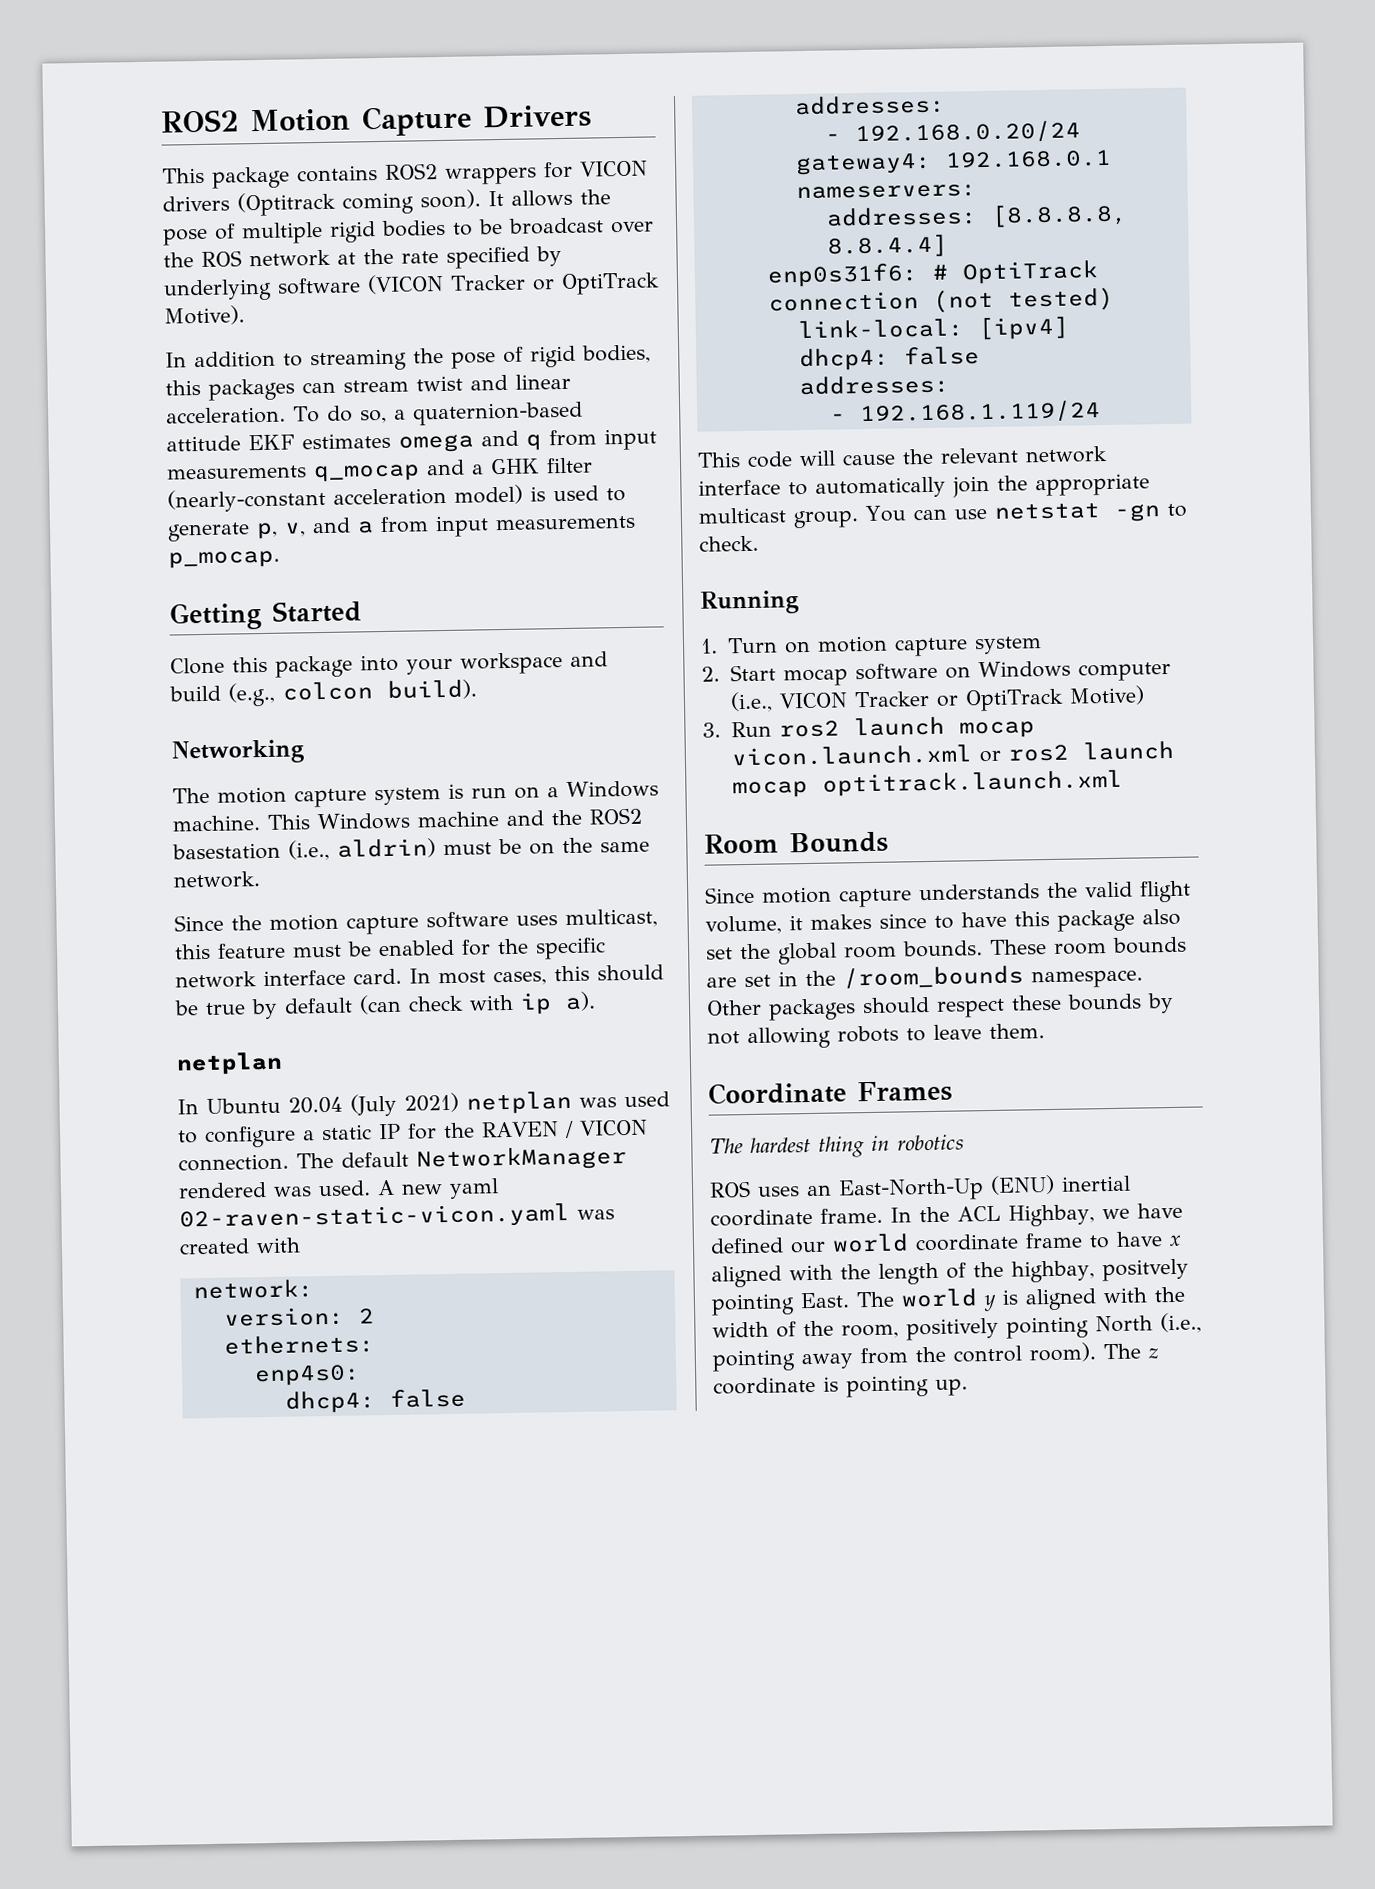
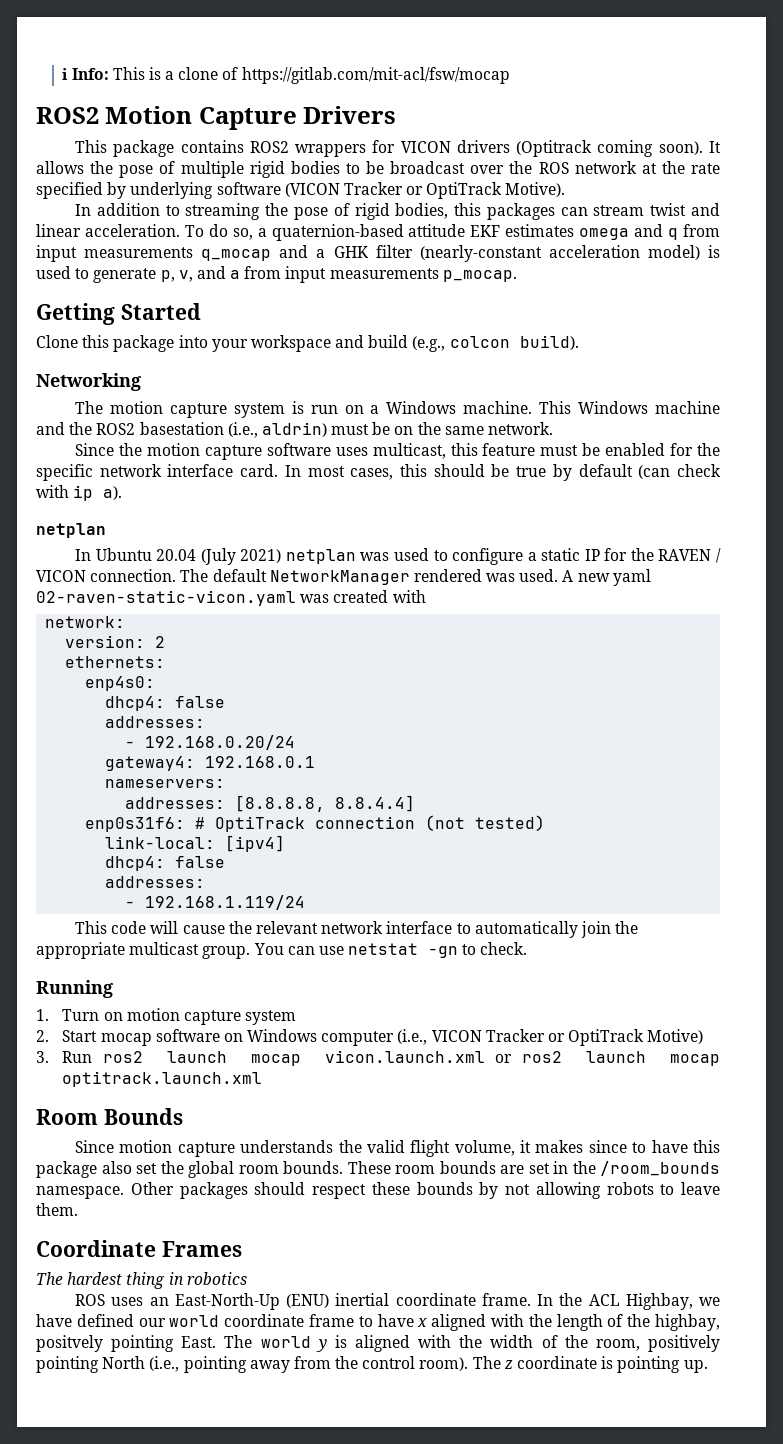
(161, 121) none -> [62,67,510,84] ℹ Info: This is a clone of https://gitlab.com/mit-acl/fsw/mocap //

